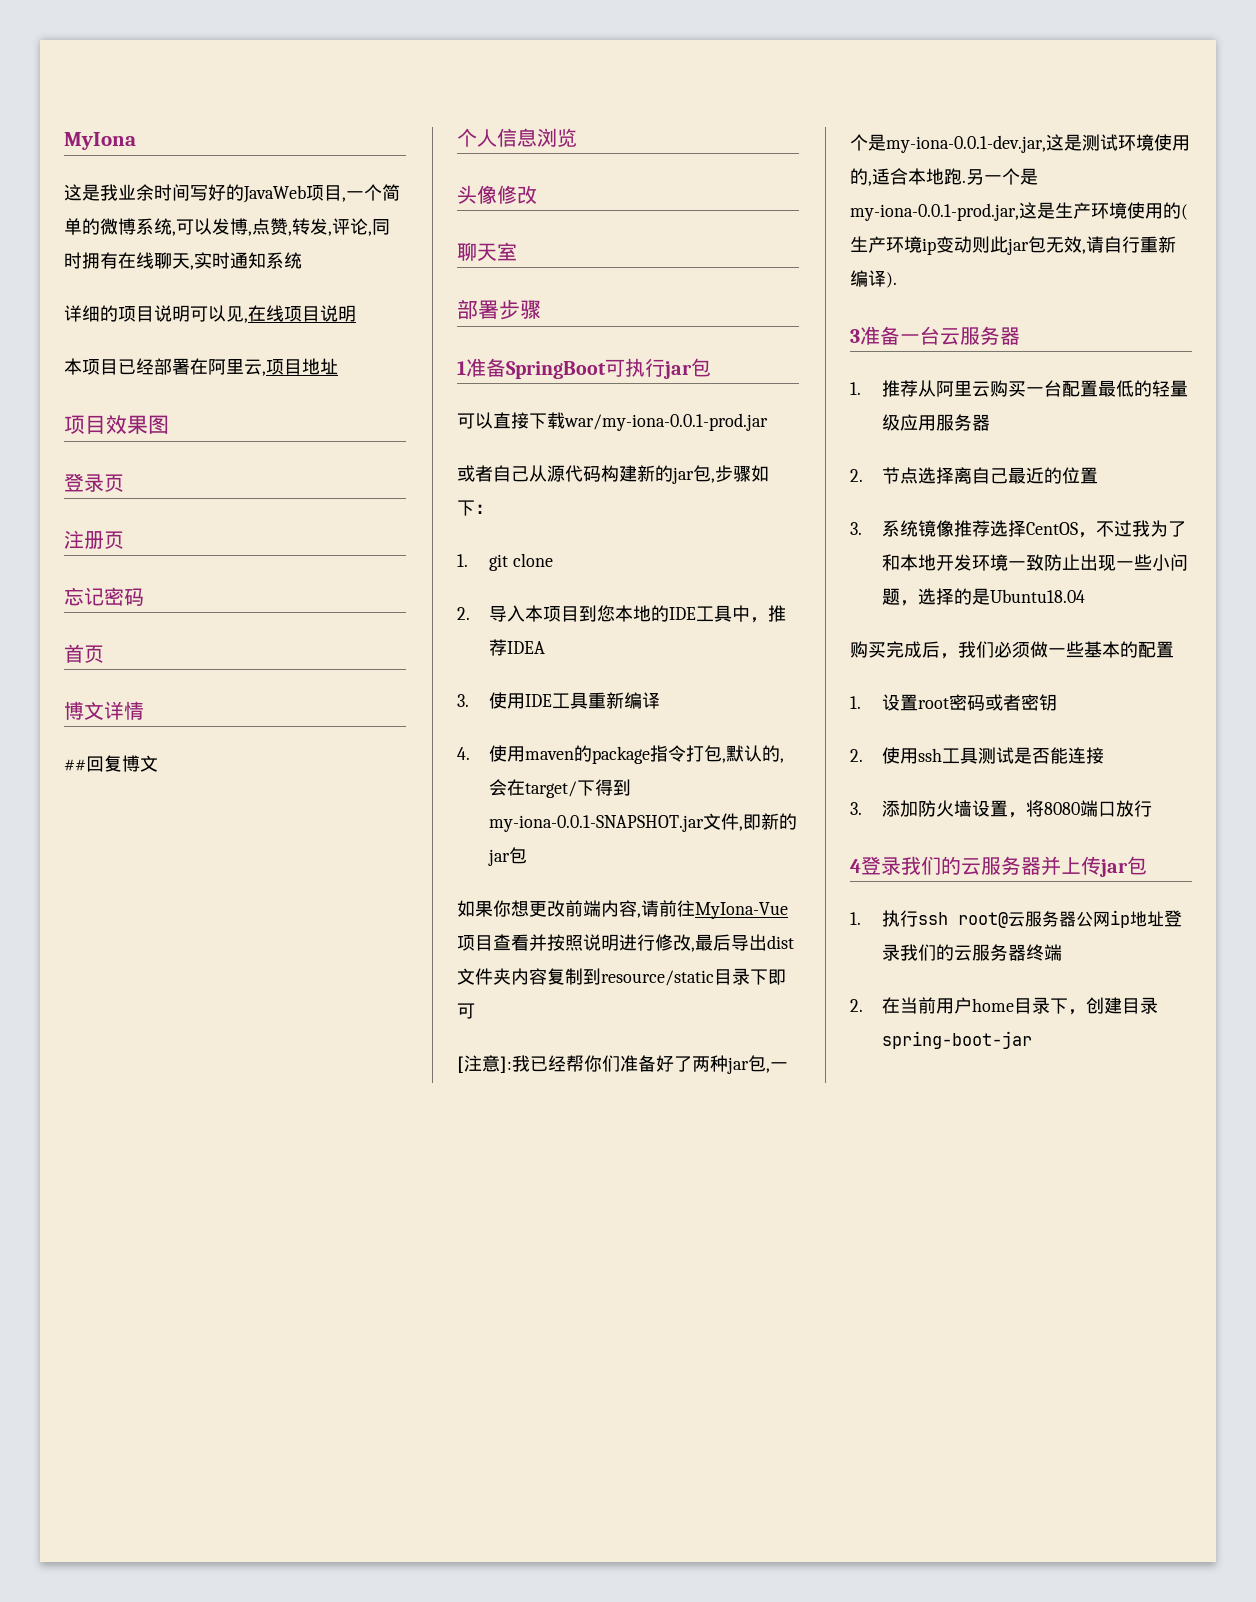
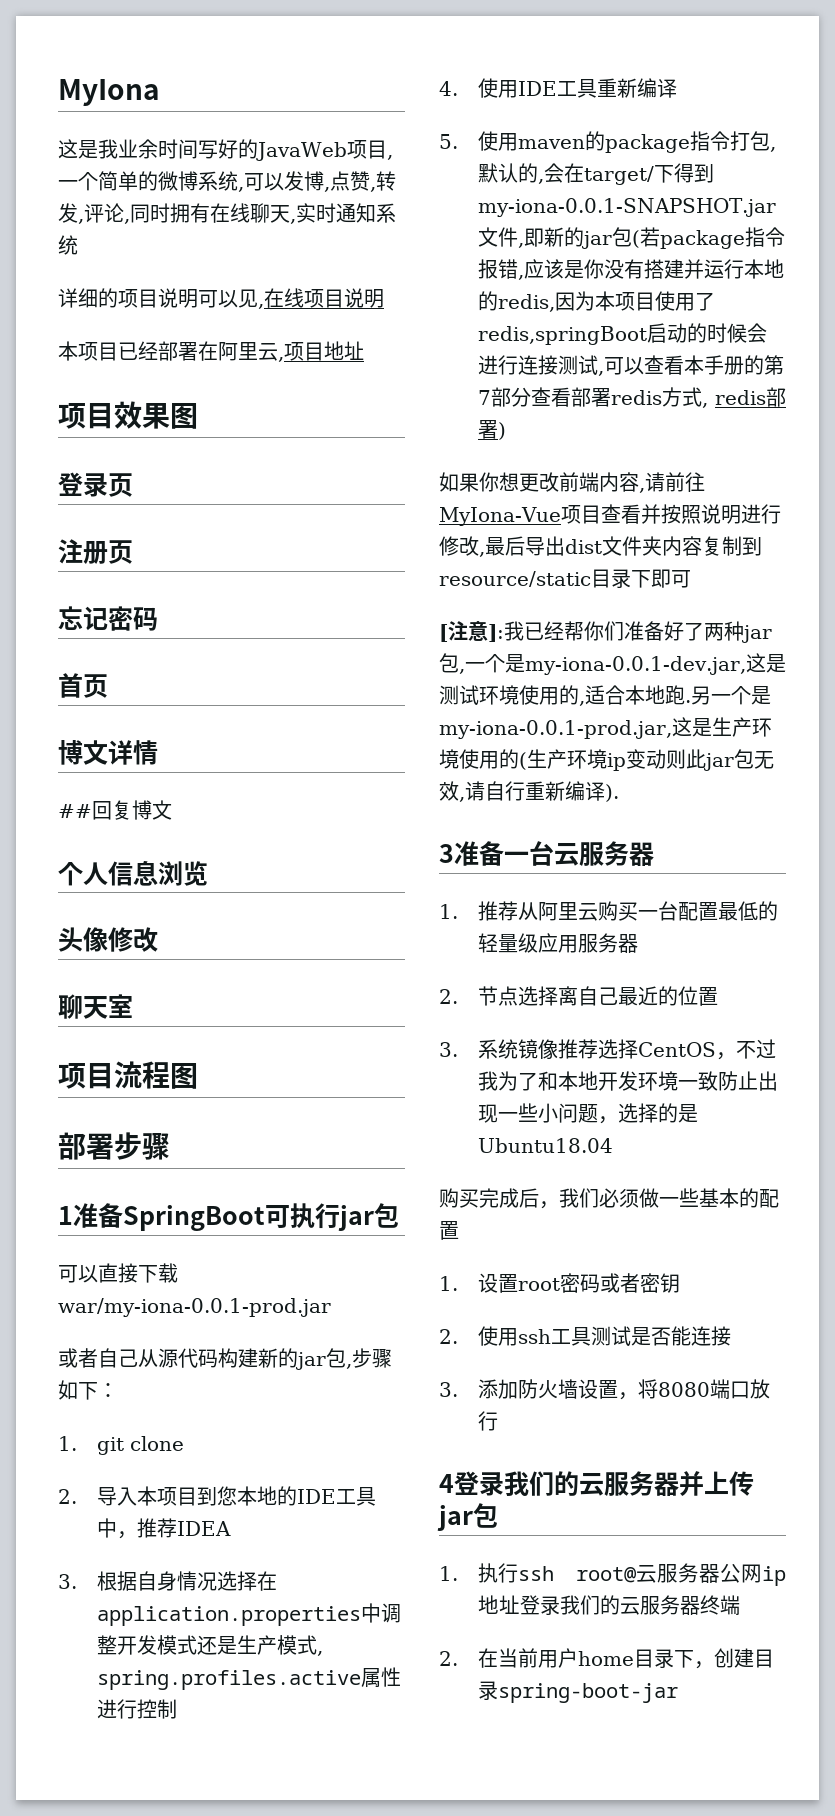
(517, 251) none -> [58,1061,198,1089] // 项目流程图
(469, 700) none -> [97,1571,278,1591] [97,1603,402,1626] [97,1635,324,1656] [97,1667,402,1690] [97,1699,178,1719] [439,81,458,96] 根据自身情况选择在application.properties中调整开发模式还是生产模式, spring.profiles.active属性进行控制 // 4.
[457,747,470,760] 4. -> [439,134,458,149] 5.
(528, 855) none -> [632,227,786,249] [478,259,785,280] [478,291,716,312] [478,323,768,345] [478,355,785,376] [478,387,786,408] [478,420,507,440] (若package指令报错,应该是你没有搭建并运行本地的redis,因为本项目使用了redis,springBoot启动的时候会进行连接测试,可以查看本手册的第7部分查看部署redis方式, redis部署)

